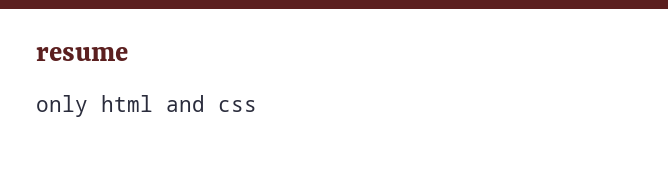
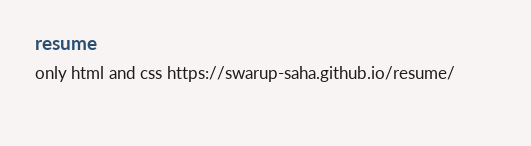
(257, 106) none -> [166,66,455,82] https://swarup-saha.github.io/resume/

